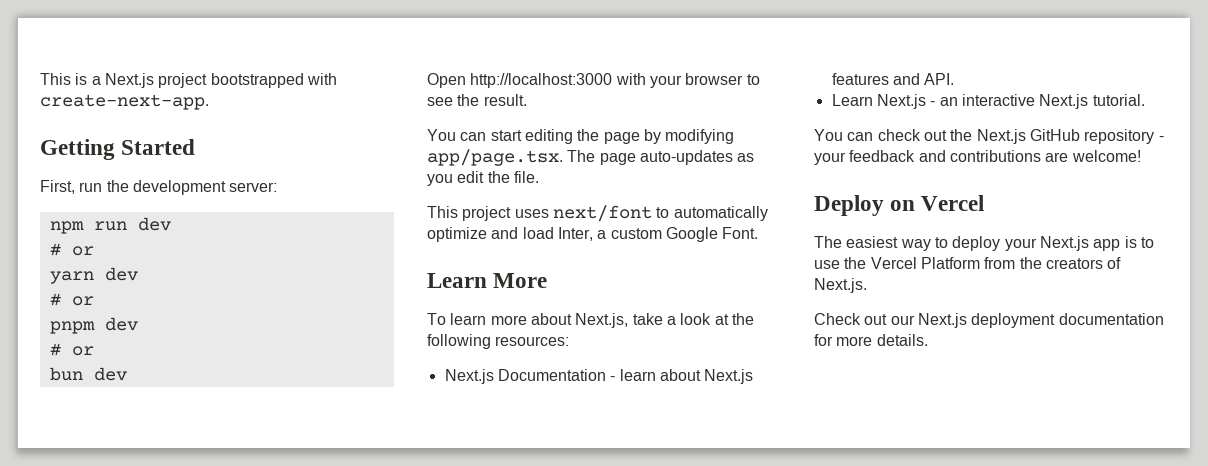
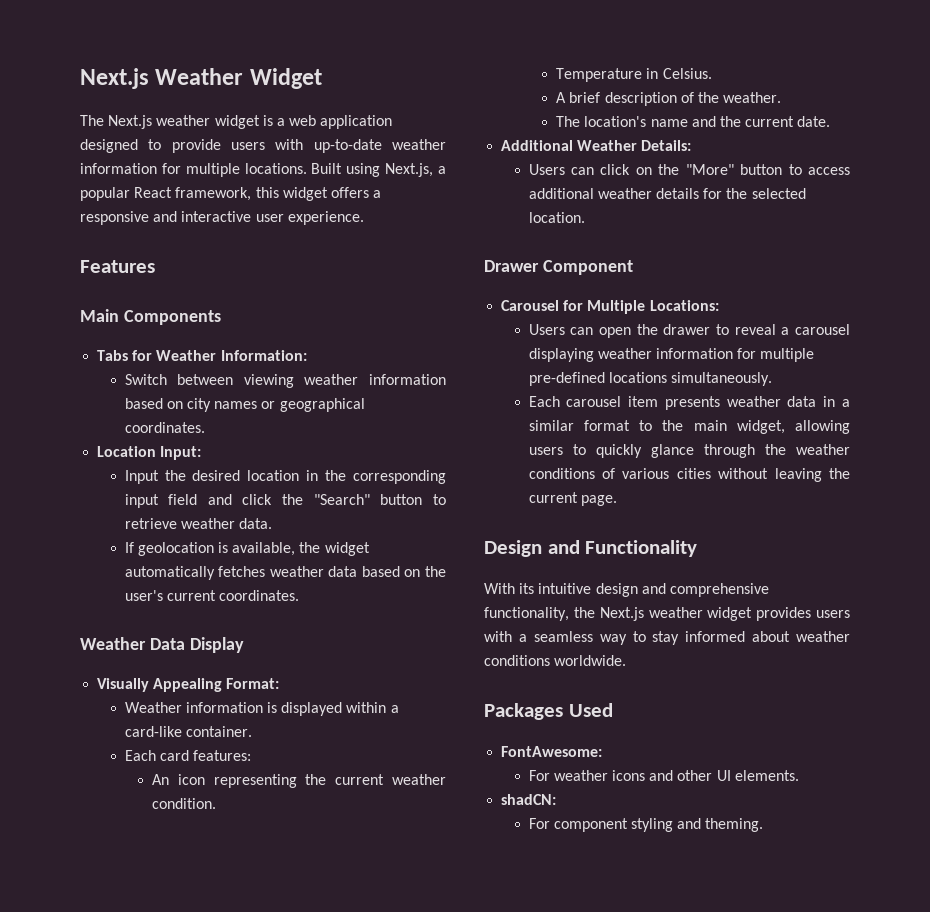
[40,73,337,88] [40,94,209,110] [40,139,196,160] [40,180,278,195] [49,217,171,234] [49,243,94,256] [49,267,138,284] [49,293,94,306] [49,317,138,334] [49,343,94,356] [49,367,127,381] [427,73,760,88] [427,94,527,106] [427,129,735,144] [427,149,755,166] [427,171,539,186] [427,205,768,222] [427,227,759,242] [427,273,548,288] [427,313,754,328] [427,334,570,349] [444,369,754,384] [831,73,955,85] [831,94,1145,109] [814,129,1164,144] [814,150,1141,165] [814,195,985,216] [814,236,1154,251] [814,257,1122,269] [814,278,867,293] [814,313,1164,328] [814,334,928,346] This is a Next.js project bootstrapped with create-next-app. // Getting Started // First, run the development server: // npm run dev // # or // yarn dev // # or // pnpm dev // # or // bun dev // Open http://localhost:3000 with your browser to see the result. // You can start editing the page by modifying app/page.tsx. The page auto-updates as you edit the file. // This project uses next/font to automatically optimize and load Inter, a custom Google Font. // Learn More // To learn more about Next.js, take a look at the following resources: // Next.js Documentation - learn about Next.js features and API. // Learn Next.js - an interactive Next.js tutorial. // You can check out the Next.js GitHub repository - your feedback and contributions are welcome! // Deploy on Vercel // The easiest way to deploy your Next.js app is to use the Vercel Platform from the creators of Next.js. // Check out our Next.js deployment documentation for more details. -> [80,68,322,89] [80,115,393,129] [80,139,446,153] [80,163,446,177] [80,187,382,201] [80,211,364,225] [80,260,155,273] [80,309,221,325] [97,350,307,361] [124,374,446,388] [124,398,365,412] [124,422,205,433] [97,446,202,460] [124,470,446,484] [124,494,446,508] [124,518,272,529] [124,542,370,556] [124,566,447,580] [124,590,299,601] [80,637,244,653] [97,678,280,692] [124,702,399,716] [124,726,252,737] [124,750,251,761] [152,774,446,788] [152,798,217,809] [556,68,712,82] [556,92,782,106] [556,116,831,127] [501,140,692,151] [528,164,850,175] [528,188,806,199] [528,212,585,223] [484,260,633,275] [501,300,719,314] [528,324,850,338] [528,348,815,362] [528,372,772,386] [528,396,850,410] [528,420,850,434] [528,444,850,458] [528,468,850,482] [528,492,617,506] [484,540,698,557] [484,583,769,597] [484,607,850,621] [484,631,850,645] [484,655,627,666] [484,703,613,720] [501,746,603,757] [528,770,799,781] [501,794,557,805] [528,818,764,832] Next.js Weather Widget // The Next.js weather widget is a web application designed to provide users with up-to-date weather information for multiple locations. Built using Next.js, a popular React framework, this widget offers a responsive and interactive user experience. // Features // Main Components // Tabs for Weather Information: // Switch between viewing weather information based on city names or geographical coordinates. // Location Input: // Input the desired location in the corresponding input field and click the "Search" button to retrieve weather data. // If geolocation is available, the widget automatically fetches weather data based on the user's current coordinates. // Weather Data Display // Visually Appealing Format: // Weather information is displayed within a card-like container. // Each card features: // An icon representing the current weather condition. // Temperature in Celsius. // A brief description of the weather. // The location's name and the current date. // Additional Weather Details: // Users can click on the "More" button to access additional weather details for the selected location. // Drawer Component // Carousel for Multiple Locations: // Users can open the drawer to reveal a carousel displaying weather information for multiple pre-defined locations simultaneously. // Each carousel item presents weather data in a similar format to the main widget, allowing users to quickly glance through the weather conditions of various cities without leaving the current page. // Design and Functionality // With its intuitive design and comprehensive functionality, the Next.js weather widget provides users with a seamless way to stay informed about weather conditions worldwide. // Packages Used // FontAwesome: // For weather icons and other UI elements. // shadCN: // For component styling and theming.

